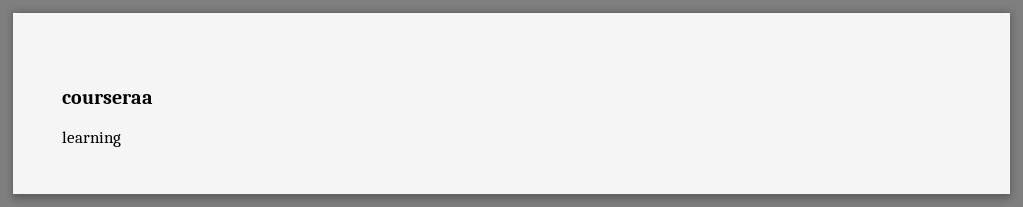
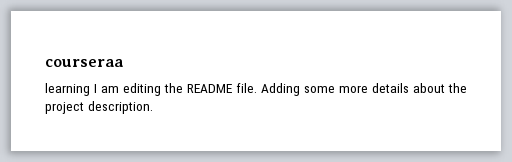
(121, 139) none -> [94,83,467,96] [45,101,153,114] I am editing the README file. Adding some more details about the project description.

